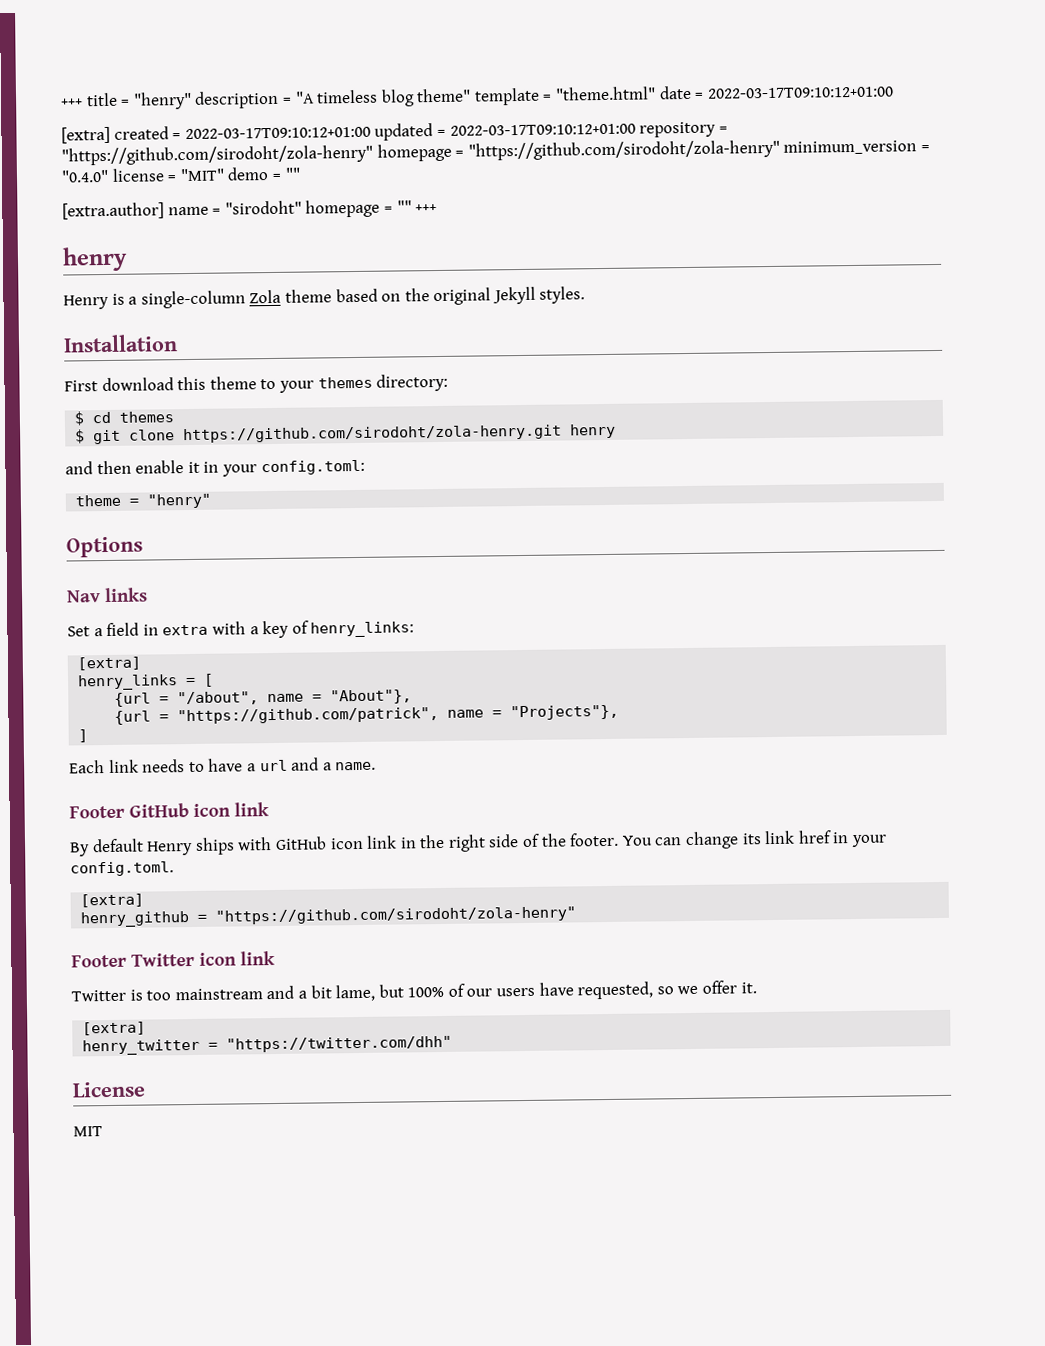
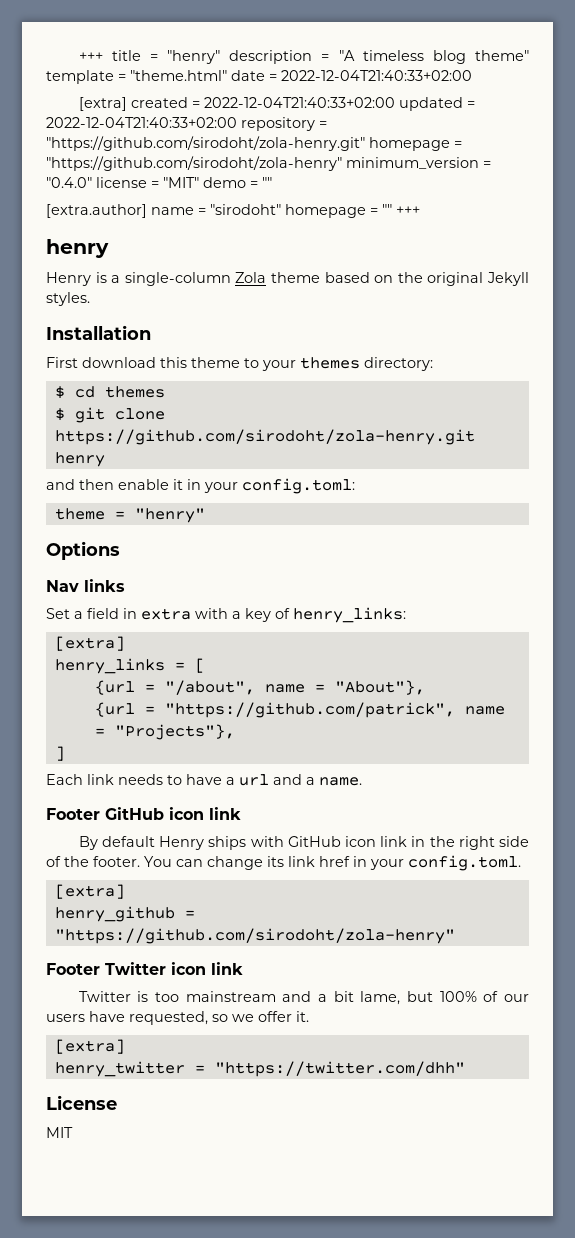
[706,86,894,99] 2022-03-17T09:10:12+01:00 -> [281,70,472,81] 2022-12-04T21:40:33+02:00
[184,126,371,140] 2022-03-17T09:10:12+01:00 -> [203,97,395,108] 2022-12-04T21:40:33+02:00
[449,123,636,136] 2022-03-17T09:10:12+01:00 -> [46,117,237,128] 2022-12-04T21:40:33+02:00
[61,144,373,166] "https://github.com/sirodoht/zola-henry" -> [46,136,365,151] "https://github.com/sirodoht/zola-henry.git"

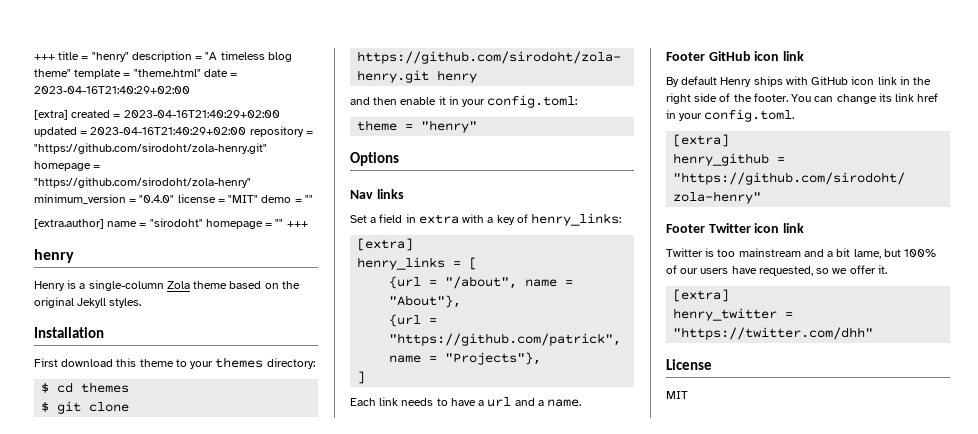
[281,70,472,81] 2022-12-04T21:40:33+02:00 -> [34,86,190,94] 2023-04-16T21:40:29+02:00
[203,97,395,108] 2022-12-04T21:40:33+02:00 -> [123,110,280,118] 2023-04-16T21:40:29+02:00
[46,117,237,128] 2022-12-04T21:40:33+02:00 -> [90,127,247,135] 2023-04-16T21:40:29+02:00

